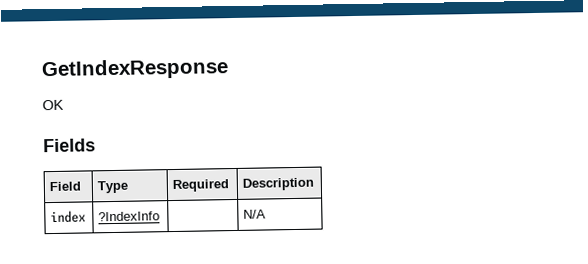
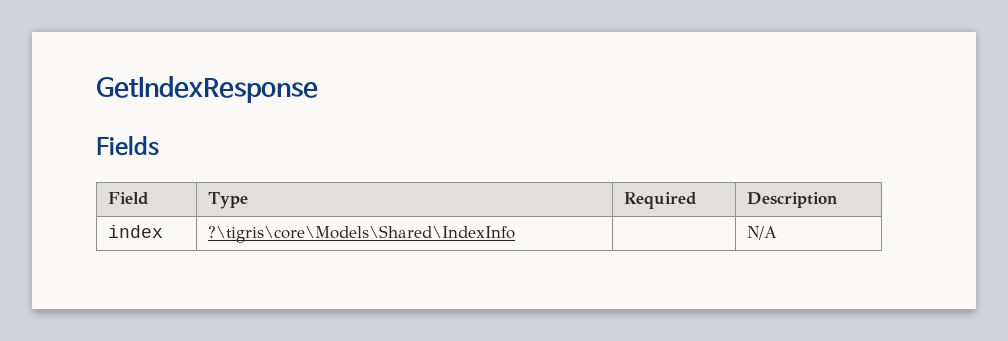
[42,99,64,111] // OK -> (318, 89) none
[98,211,161,222] ?IndexInfo -> [208,225,516,243] ?\tigris\core\Models\Shared\IndexInfo

